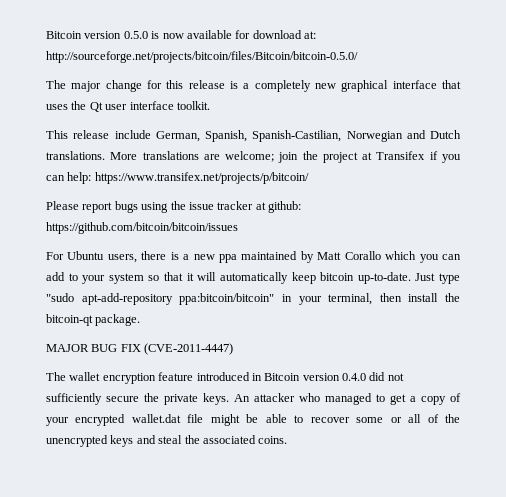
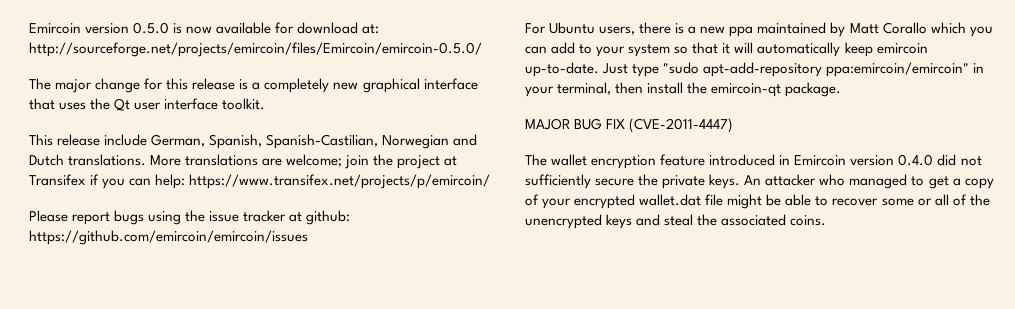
[46,31,82,39] Bitcoin -> [29,23,81,34] Emircoin
[46,51,358,63] http://sourceforge.net/projects/bitcoin/files/Bitcoin/bitcoin-0.5.0/ -> [29,42,482,57] http://sourceforge.net/projects/emircoin/files/Emircoin/emircoin-0.5.0/
[94,172,309,184] https://www.transifex.net/projects/p/bitcoin/ -> [189,174,491,189] https://www.transifex.net/projects/p/emircoin/
[46,222,238,234] https://github.com/bitcoin/bitcoin/issues -> [29,230,308,245] https://github.com/emircoin/emircoin/issues
[320,272,355,281] bitcoin -> [876,43,928,54] emircoin
[179,293,275,305] ppa:bitcoin/bitcoin" -> [826,62,970,77] ppa:emircoin/emircoin"
[46,314,93,326] bitcoin-qt -> [711,83,782,97] emircoin-qt
[264,373,301,381] Bitcoin -> [794,155,847,166] Emircoin

